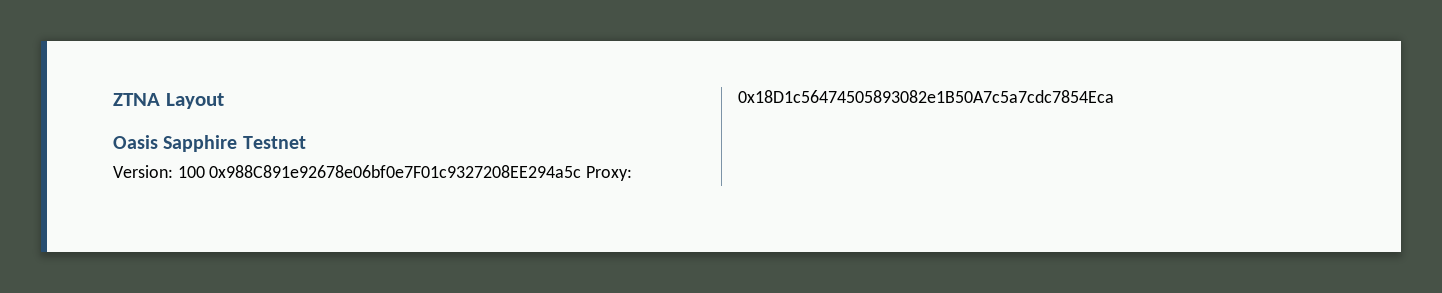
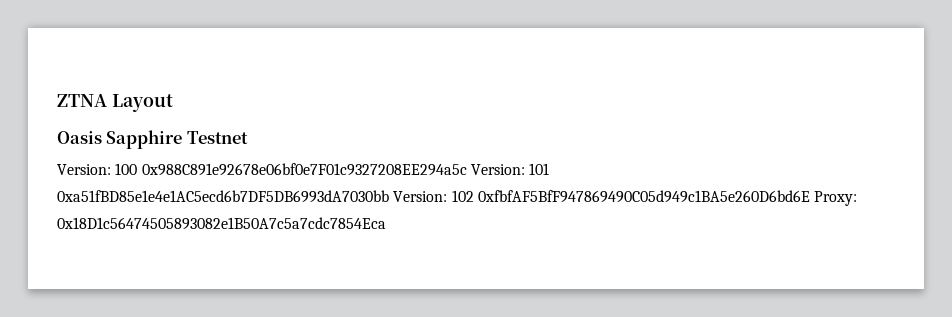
(582, 171) none -> [470,163,550,175] [57,190,810,203] Version: 101 0xa51fBD85e1e4e1AC5ecd6b7DF5DB6993dA7030bb Version: 102 0xfbfAF5BfF947869490C05d949c1BA5e260D6bd6E

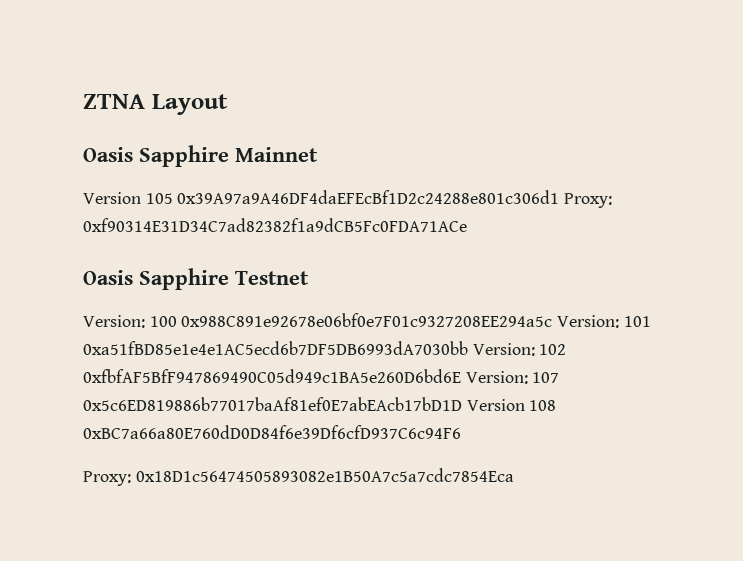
(173, 103) none -> [83,145,318,167] [83,190,613,208] [83,218,467,232] // Oasis Sapphire Mainnet // Version 105 0x39A97a9A46DF4daEFEcBf1D2c24288e801c306d1 Proxy: 0xf90314E31D34C7ad82382f1a9dCB5Fc0FDA71ACe
(810, 196) none -> [465,371,560,384] [83,397,557,411] [83,425,461,439] Version: 107 0x5c6ED819886b77017baAf81ef0E7abEAcb17bD1D Version 108 0xBC7a66a80E760dD0D84f6e39Df6cfD937C6c94F6 //

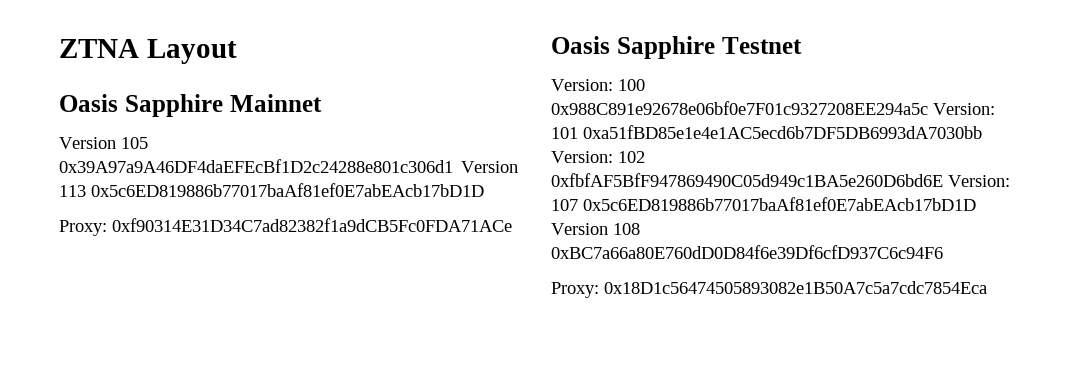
(560, 197) none -> [461,161,518,173] [59,183,484,197] Version 113 0x5c6ED819886b77017baAf81ef0E7abEAcb17bD1D //

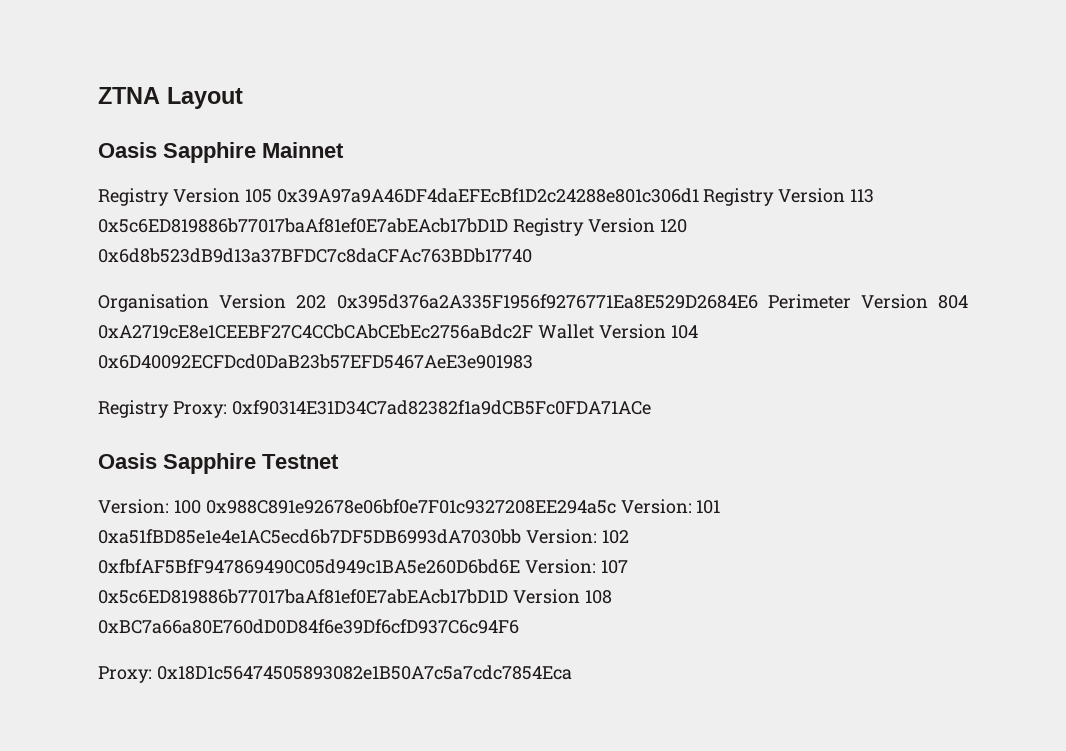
(322, 103) none -> [98,188,169,206] Registry
(453, 166) none -> [703,188,775,206] Registry
(484, 190) // -> [512,218,687,236] [98,248,532,263] [98,294,968,312] [98,324,698,339] [98,354,533,369] [98,400,169,418] Registry Version 120 0x6d8b523dB9d13a37BFDC7c8daCFAc763BDb17740 // Organisation Version 202 0x395d376a2A335F1956f9276771Ea8E529D2684E6 Perimeter Version 804 0xA2719cE8e1CEEBF27C4CCbCAbCEbEc2756aBdc2F Wallet Version 104 0x6D40092ECFDcd0DaB23b57EFD5467AeE3e901983 // Registry

